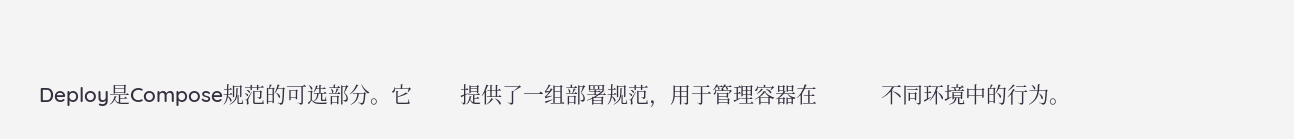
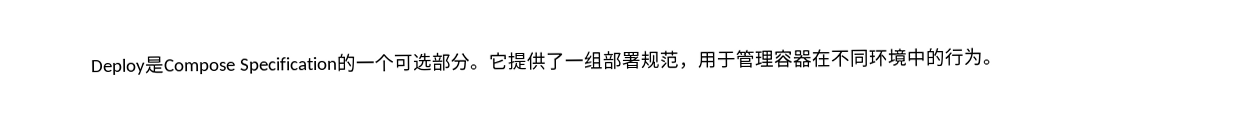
[223,84,286,105] 规范的 -> [238,53,395,74] Specification的一个

